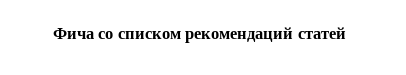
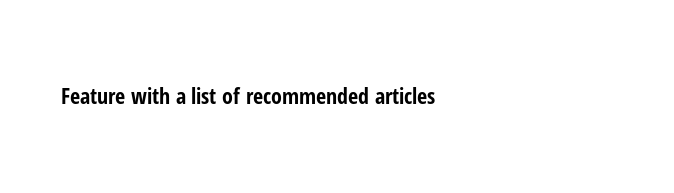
[53,27,346,43] Фича со списком рекомендаций статей -> [61,87,435,104] Feature with a list of recommended articles

